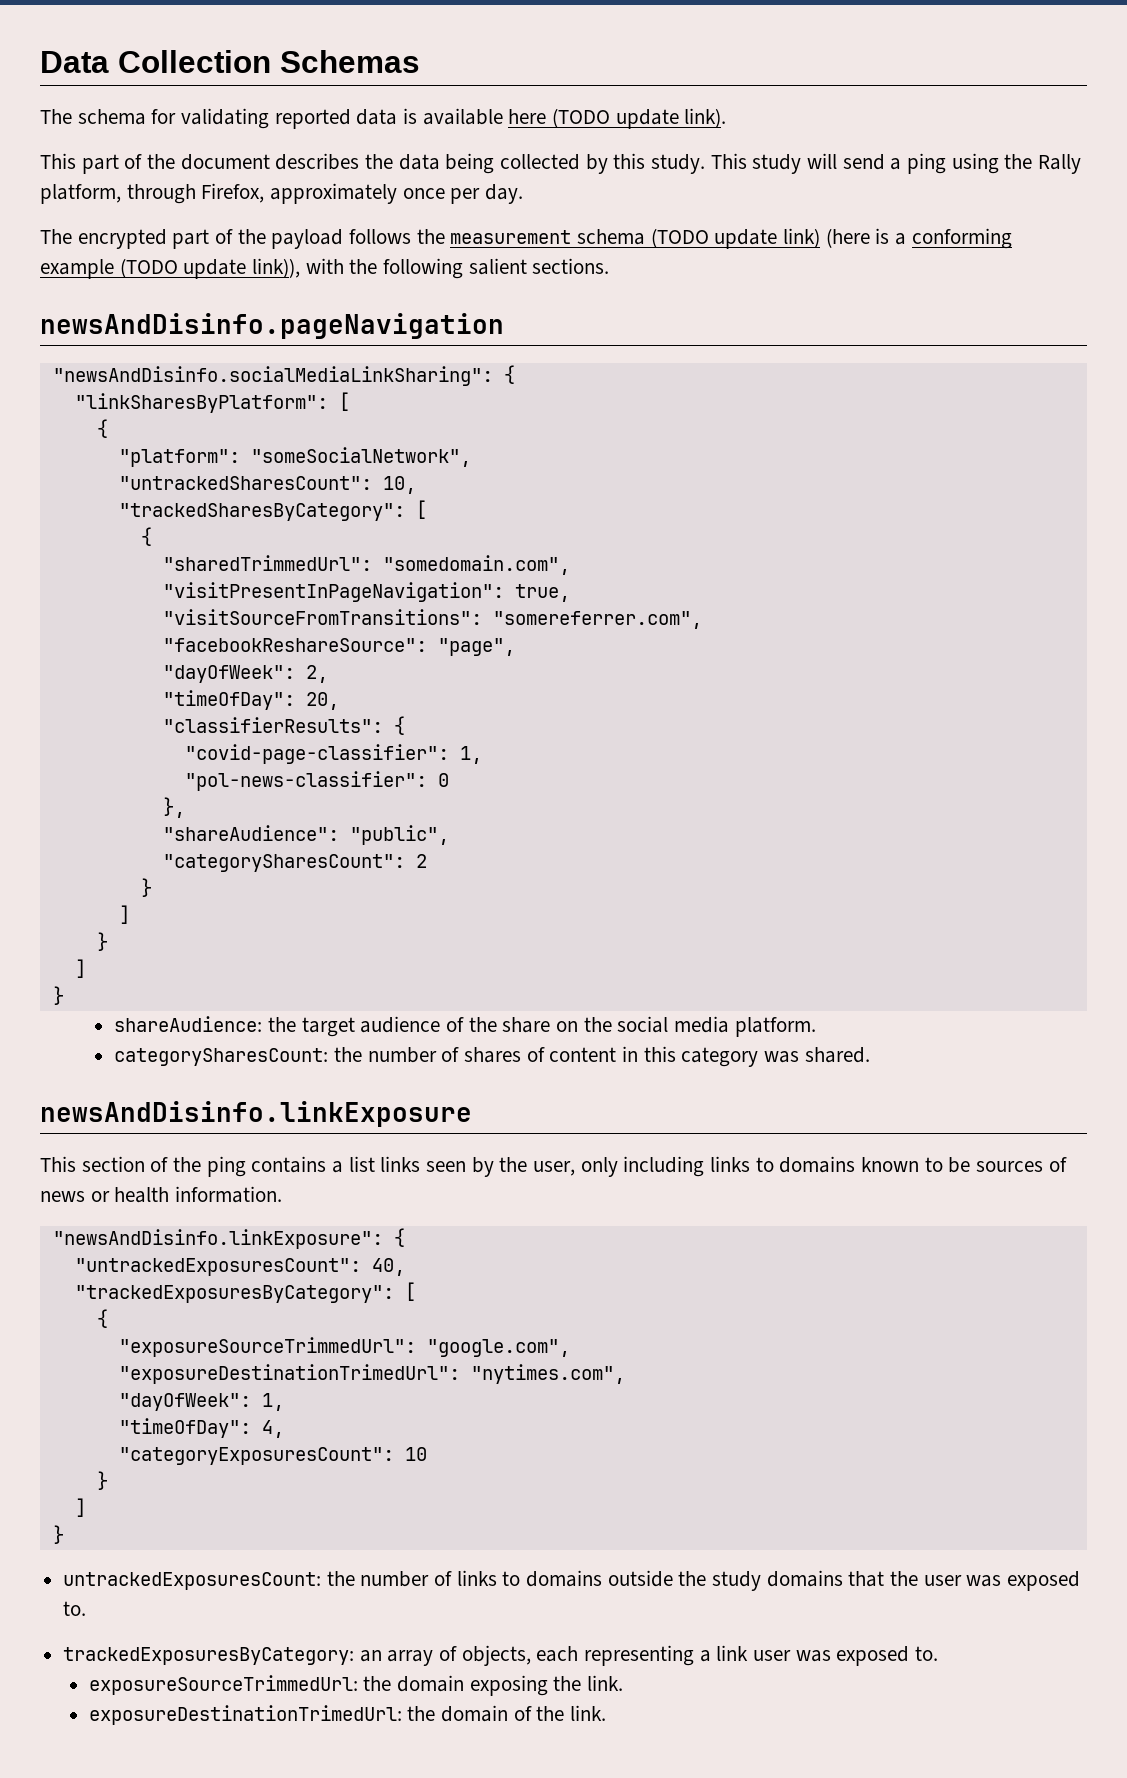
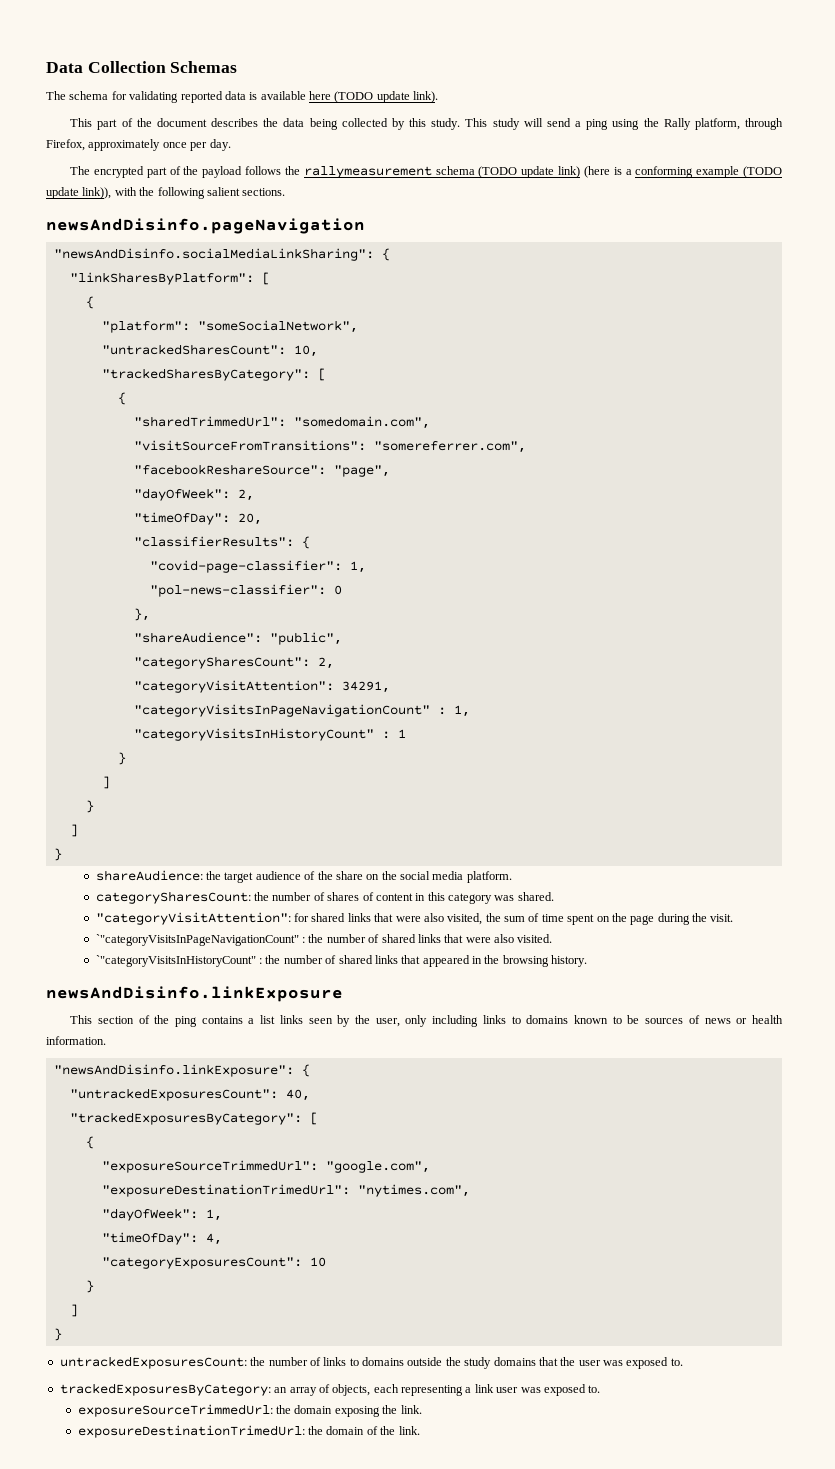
[450,230,572,244] measurement -> [303,166,432,178] rallymeasurement
[162,582,570,602] // "visitPresentInPageNavigation": true, -> (430, 422) none
[415,854,427,868] 2 -> [317,657,334,669] [133,680,390,693] [133,704,470,717] [133,728,406,741] 2, // "categoryVisitAttention": 34291, // "categoryVisitsInPageNavigationCount" : 1, // "categoryVisitsInHistoryCount" : 1
(870, 1055) none -> [95,912,734,925] [95,934,553,946] [95,955,588,967] // "categoryVisitAttention": for shared links that were also visited, the sum of time spent on the page during the visit. // `"categoryVisitsInPageNavigationCount" : the number of shared links that were also visited. // `"categoryVisitsInHistoryCount" : the number of shared links that appeared in the browsing history.

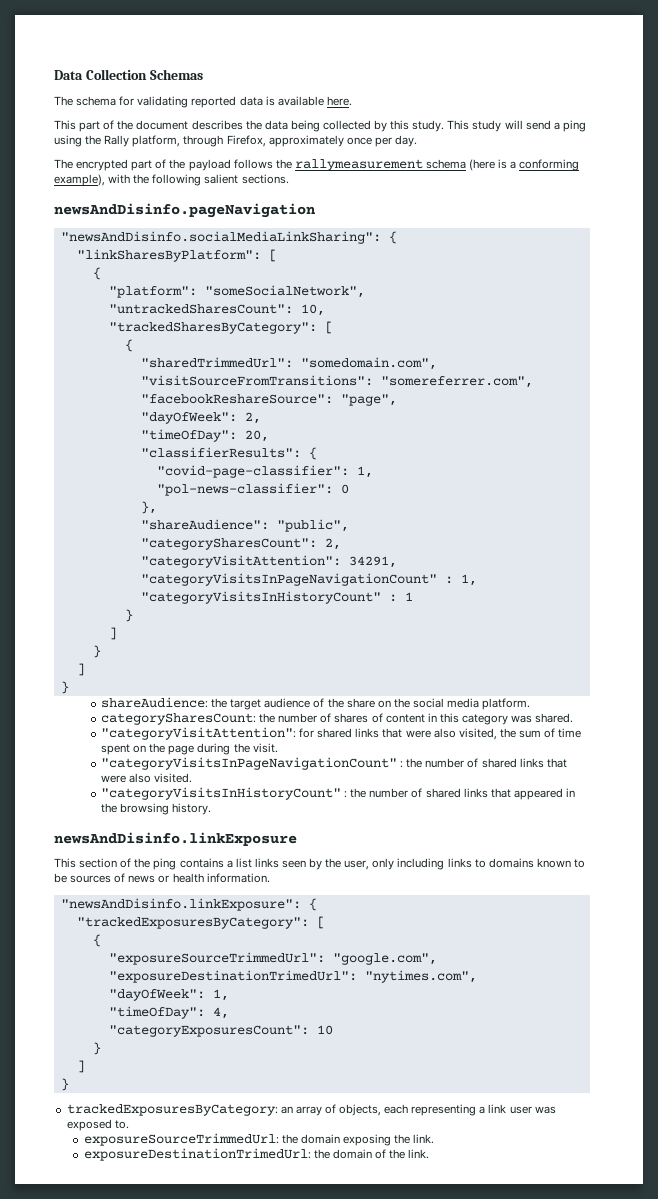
[309,91,439,103] here (TODO update link). -> [326,96,352,106] here.
[478,166,581,178] (TODO update link) -> (466, 164) none
[696,166,782,178] [46,187,112,199] example (TODO update link)), -> [54,174,105,186] example),
[95,934,299,946] `"categoryVisitsInPageNavigationCount" -> [101,757,398,770] "categoryVisitsInPageNavigationCount"
[95,955,256,967] `"categoryVisitsInHistoryCount" -> [101,787,342,800] "categoryVisitsInHistoryCount"
[69,1088,310,1101] // "untrackedExposuresCount": 40, -> (317, 904) none
[59,1356,683,1369] // untrackedExposuresCount: the number of links to domains outside the study domains that the user was exposed to. -> (69, 1084) none

